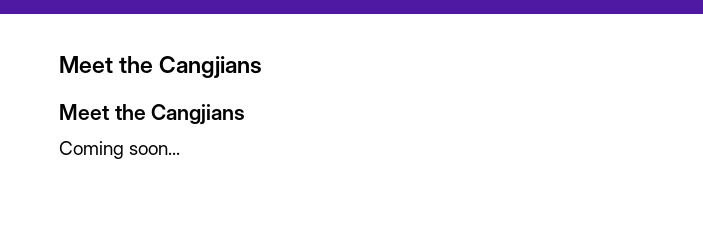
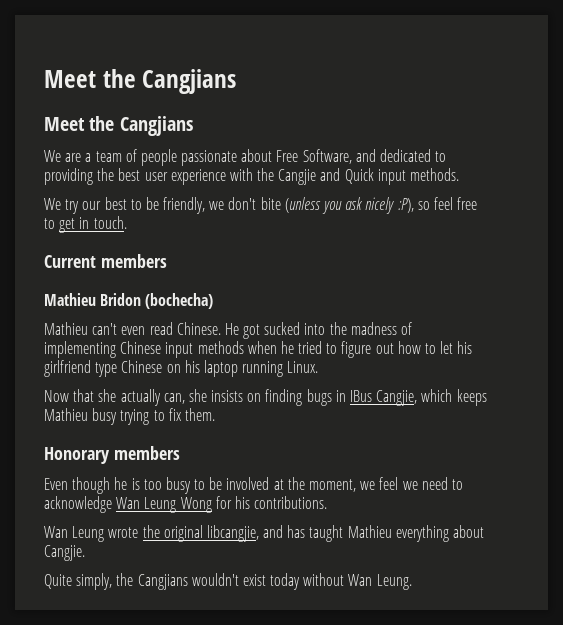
[59,141,181,159] Coming soon... -> [44,149,447,166] [44,168,460,185] [44,197,478,214] [44,216,127,233] [44,254,167,268] [44,293,214,309] [44,322,413,339] [44,341,473,358] [44,360,319,377] [44,389,487,406] [44,408,215,425] [44,446,180,464] [44,477,463,494] [44,496,328,513] [44,525,485,542] [44,545,85,561] [44,573,412,590] We are a team of people passionate about Free Software, and dedicated to providing the best user experience with the Cangjie and Quick input methods. // We try our best to be friendly, we don't bite (unless you ask nicely :P), so feel free to get in touch. // Current members // Mathieu Bridon (bochecha) // Mathieu can't even read Chinese. He got sucked into the madness of implementing Chinese input methods when he tried to figure out how to let his girlfriend type Chinese on his laptop running Linux. // Now that she actually can, she insists on finding bugs in IBus Cangjie, which keeps Mathieu busy trying to fix them. // Honorary members // Even though he is too busy to be involved at the moment, we feel we need to acknowledge Wan Leung Wong for his contributions. // Wan Leung wrote the original libcangjie, and has taught Mathieu everything about Cangjie. // Quite simply, the Cangjians wouldn't exist today without Wan Leung.

